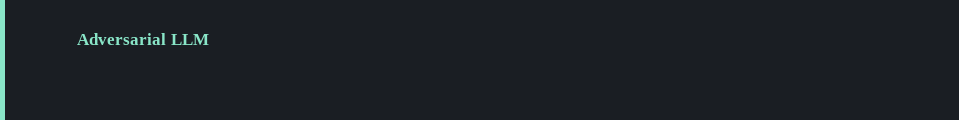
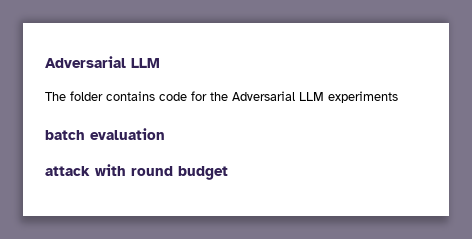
[77,33,209,45] Adversarial LLM -> [45,56,160,68] [45,91,398,103] [45,128,165,140] [45,164,228,180] Adversarial LLM // The folder contains code for the Adversarial LLM experiments // batch evaluation // attack with round budget

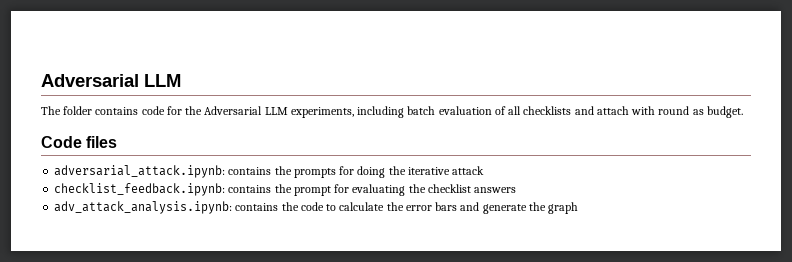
[328,91,398,103] experiments // -> [290,106,405,118] experiments, including
[45,164,228,180] // attack with round budget -> [494,106,743,118] [41,136,118,148] [54,165,485,178] [54,183,517,196] [54,201,579,214] of all checklists and attach with round as budget. // Code files // adversarial_attack.ipynb: contains the prompts for doing the iterative attack // checklist_feedback.ipynb: contains the prompt for evaluating the checklist answers // adv_attack_analysis.ipynb: contains the code to calculate the error bars and generate the graph

